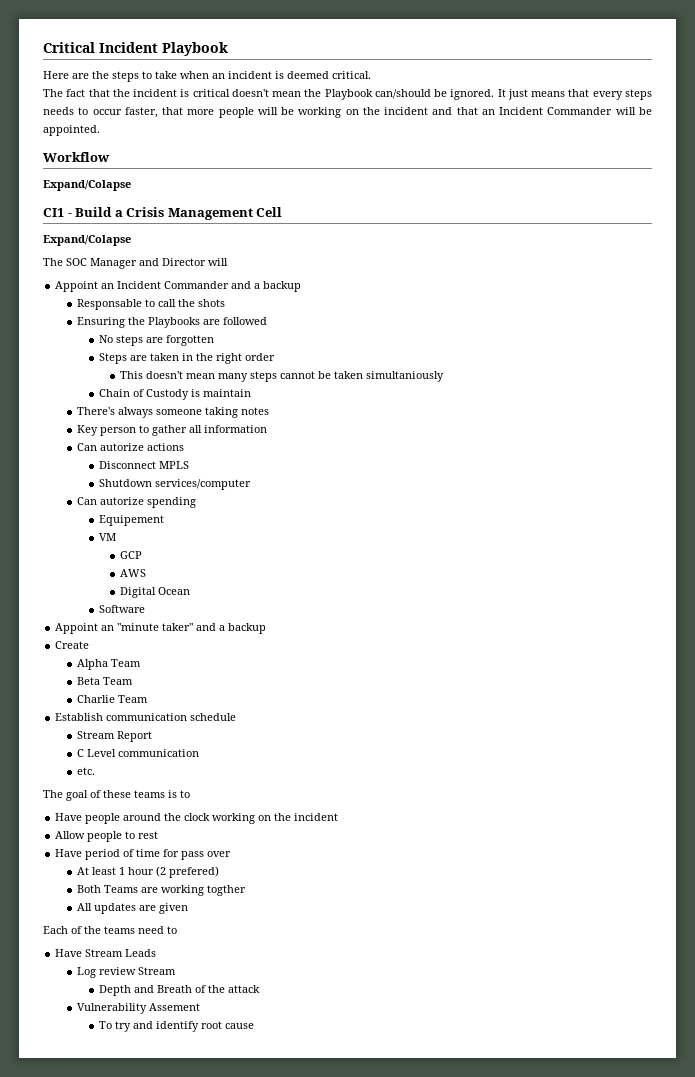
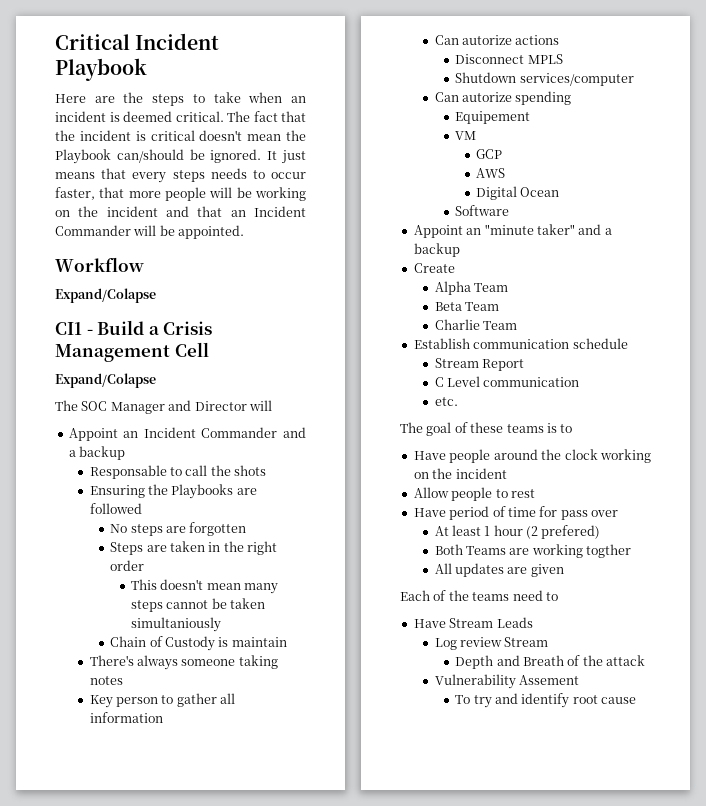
(371, 75) // -> (224, 116) none

